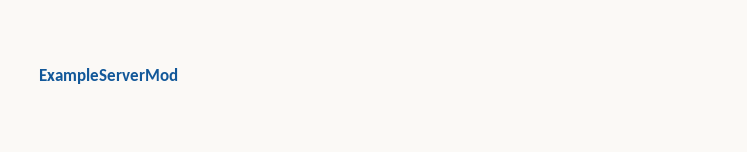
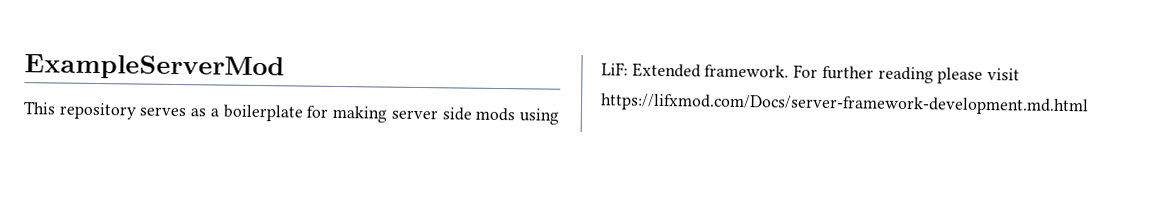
(178, 76) none -> [23,101,559,125] [601,62,1021,84] [600,93,1089,116] // This repository serves as a boilerplate for making server side mods using LiF: Extended framework. For further reading please visit https://lifxmod.com/Docs/server-framework-development.md.html

